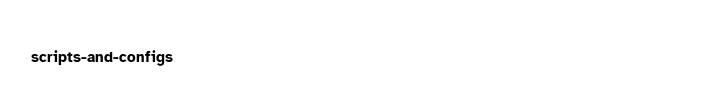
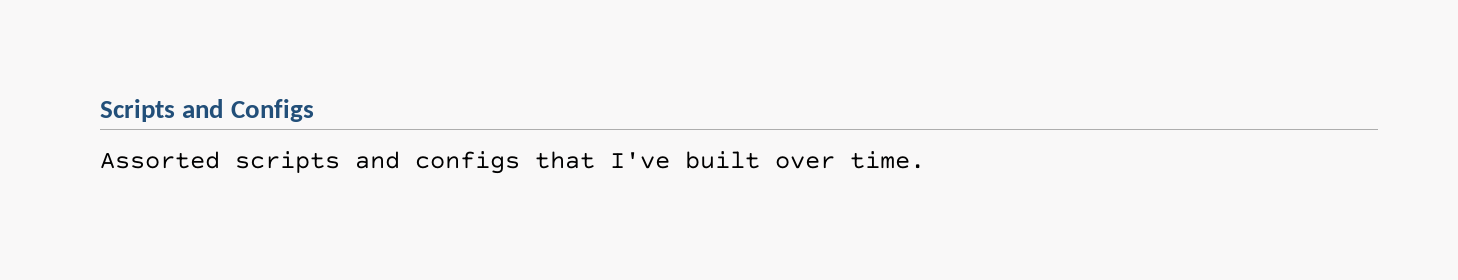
[31,50,173,66] scripts-and-configs -> [100,99,314,122] [100,151,925,174] Scripts and Configs // Assorted scripts and configs that I've built over time.

